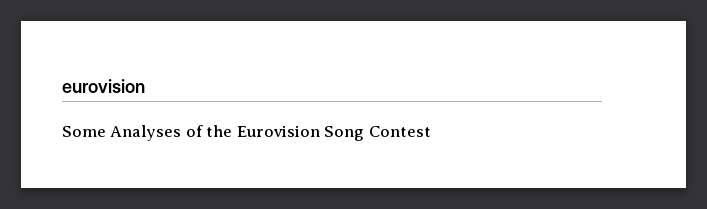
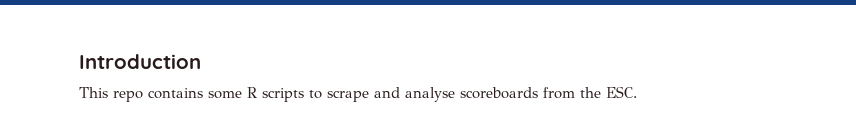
[62,79,145,93] [62,125,431,141] eurovision // Some Analyses of the Eurovision Song Contest -> [79,54,201,69] [79,86,637,102] Introduction // This repo contains some R scripts to scrape and analyse scoreboards from the ESC.

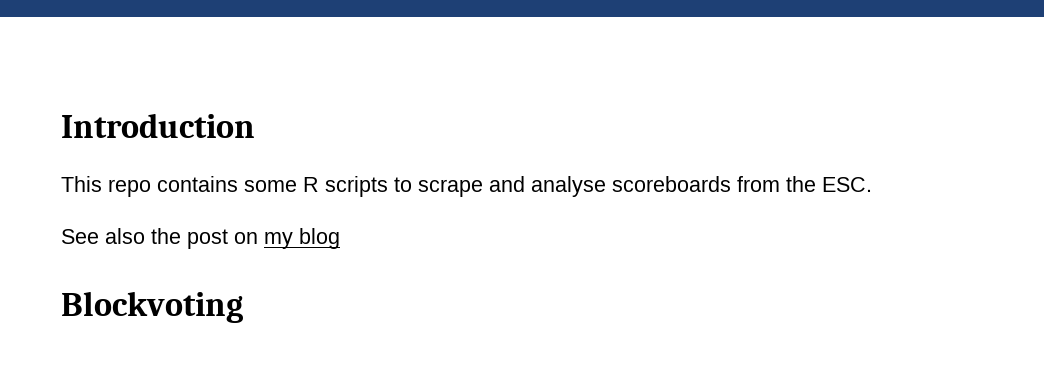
(637, 92) none -> [61,228,340,249] [61,291,243,323] // See also the post on my blog // Blockvoting

